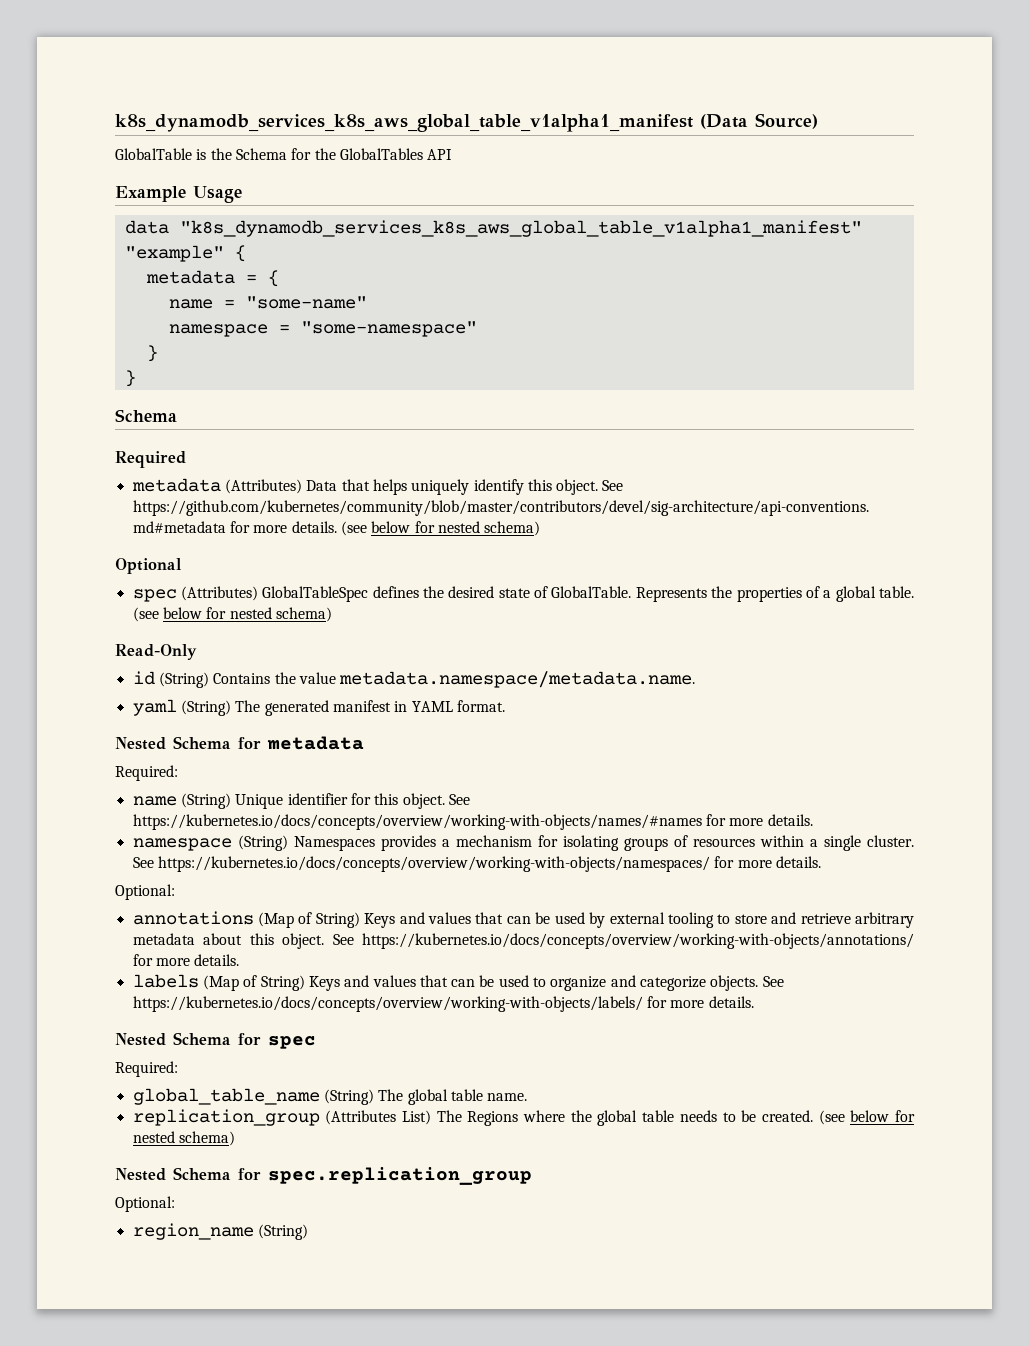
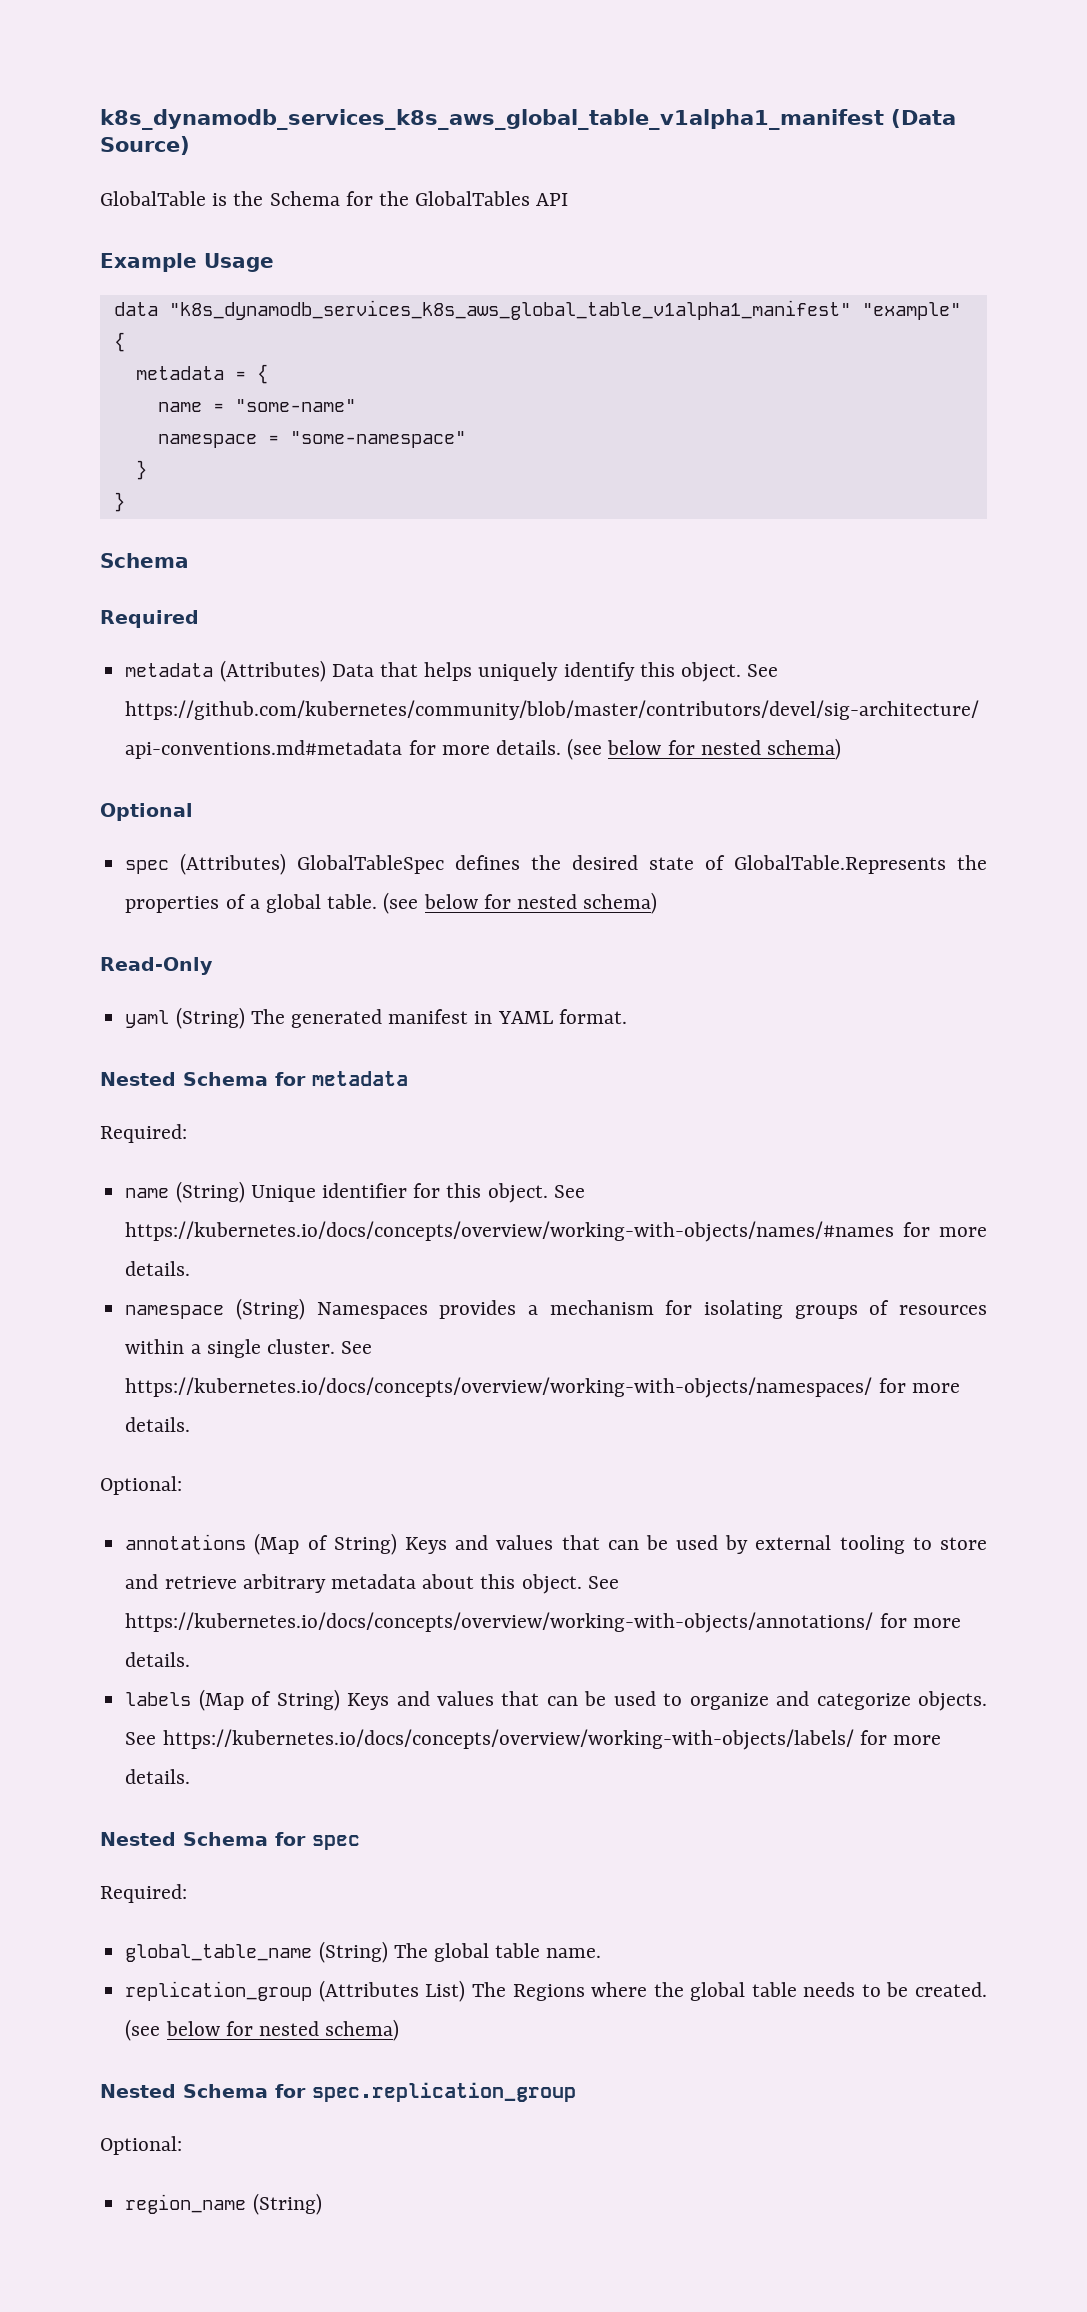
[551,586,707,602] GlobalTable. Represents -> [734,855,947,874] GlobalTable.Represents
[132,671,696,688] // id (String) Contains the value metadata.namespace/metadata.name. -> (213, 966) none

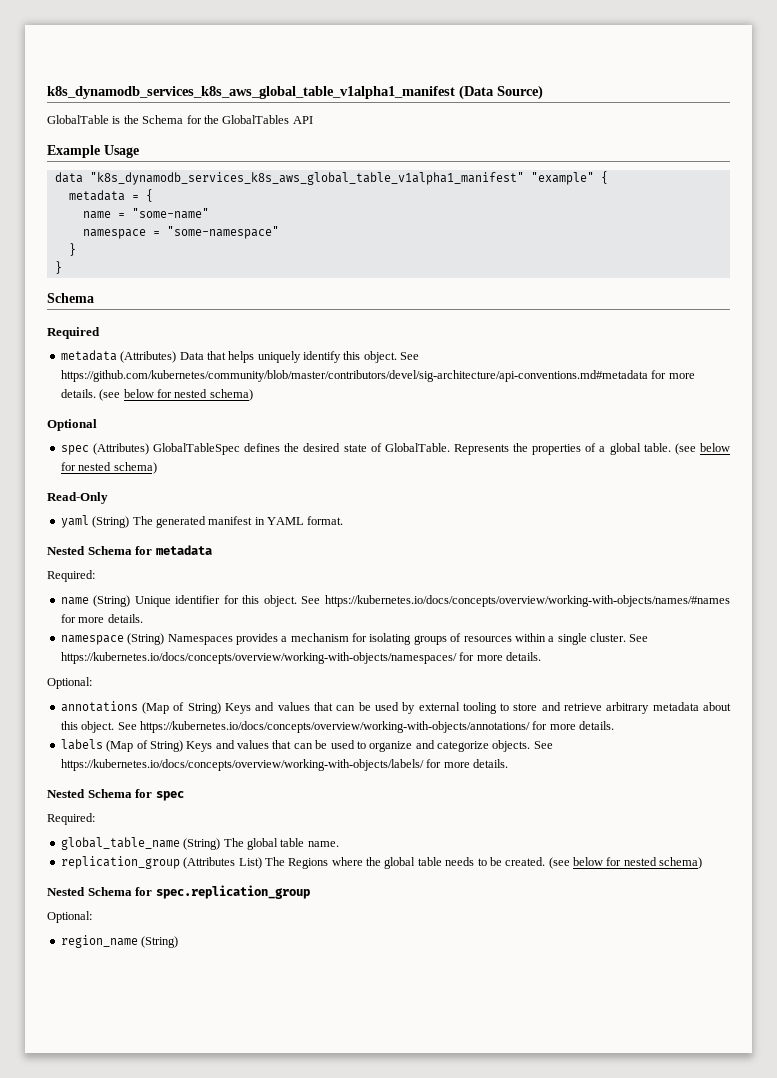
[734,855,947,874] GlobalTable.Represents -> [384,443,509,455] GlobalTable. Represents

